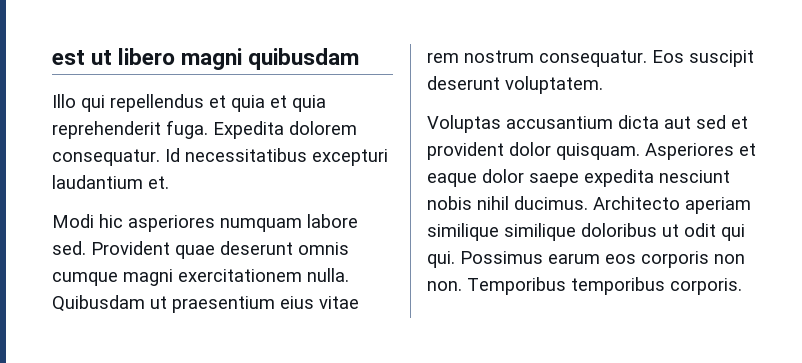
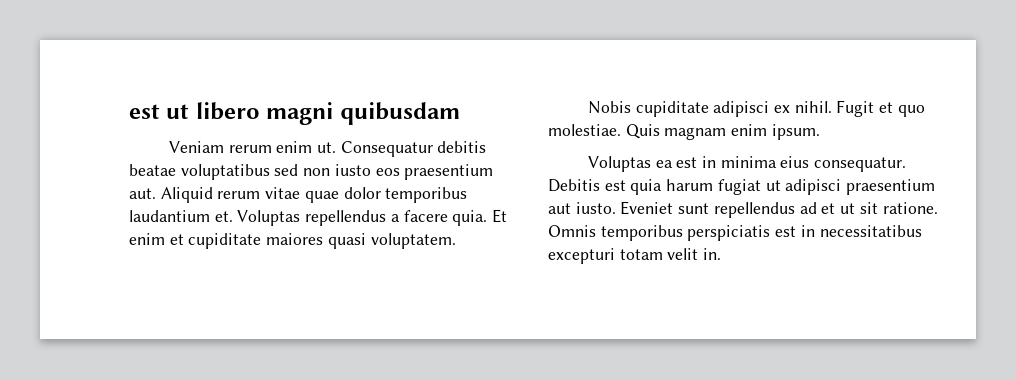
[52,94,326,112] [52,120,357,139] [52,148,388,166] [52,175,169,189] [52,214,358,232] [52,241,349,259] [52,268,349,286] [52,295,359,313] [427,50,754,67] [427,76,603,94] [427,115,748,133] [427,142,756,160] [427,169,730,187] [427,196,751,214] [427,223,745,241] [427,251,745,268] [427,277,742,295] Illo qui repellendus et quia et quia reprehenderit fuga. Expedita dolorem consequatur. Id necessitatibus excepturi laudantium et. // Modi hic asperiores numquam labore sed. Provident quae deserunt omnis cumque magni exercitationem nulla. Quibusdam ut praesentium eius vitae rem nostrum consequatur. Eos suscipit deserunt voluptatem. // Voluptas accusantium dicta aut sed et provident dolor quisquam. Asperiores et eaque dolor saepe expedita nesciunt nobis nihil ducimus. Architecto aperiam similique similique doloribus ut odit qui qui. Possimus earum eos corporis non non. Temporibus temporibus corporis. -> [168,141,487,157] [129,164,494,180] [129,187,468,203] [129,209,508,226] [129,233,456,249] [587,100,925,117] [548,124,820,140] [587,156,907,172] [548,179,936,195] [548,201,938,218] [548,225,922,241] [548,248,722,264] Veniam rerum enim ut. Consequatur debitis beatae voluptatibus sed non iusto eos praesentium aut. Aliquid rerum vitae quae dolor temporibus laudantium et. Voluptas repellendus a facere quia. Et enim et cupiditate maiores quasi voluptatem. // Nobis cupiditate adipisci ex nihil. Fugit et quo molestiae. Quis magnam enim ipsum. // Voluptas ea est in minima eius consequatur. Debitis est quia harum fugiat ut adipisci praesentium aut iusto. Eveniet sunt repellendus ad et ut sit ratione. Omnis temporibus perspiciatis est in necessitatibus excepturi totam velit in.

